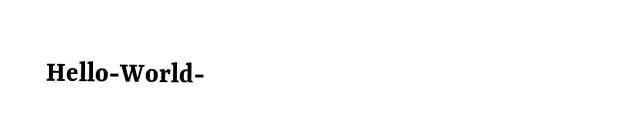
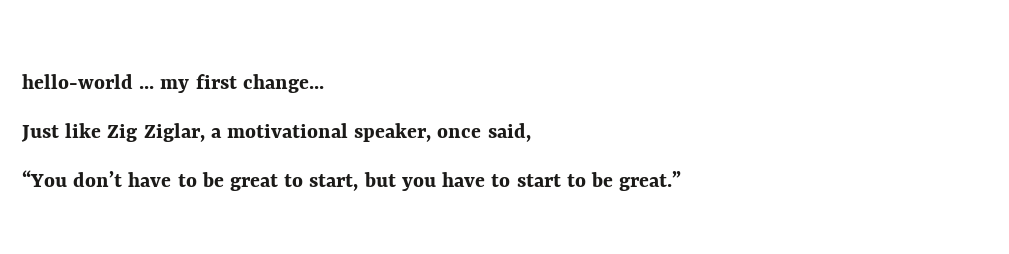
[45,60,206,83] Hello-World- -> [22,74,324,93] [21,123,531,142] [22,170,682,191] hello-world ... my first change... // Just like Zig Ziglar, a motivational speaker, once said, // “You don’t have to be great to start, but you have to start to be great.”

